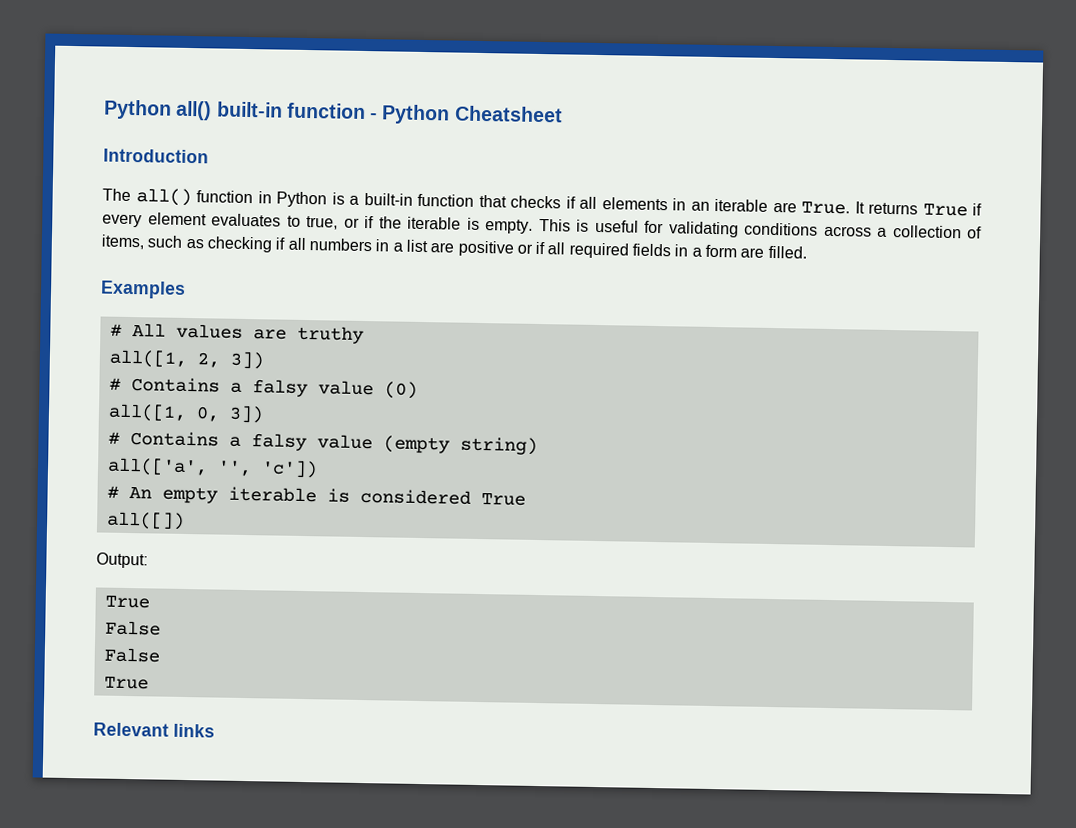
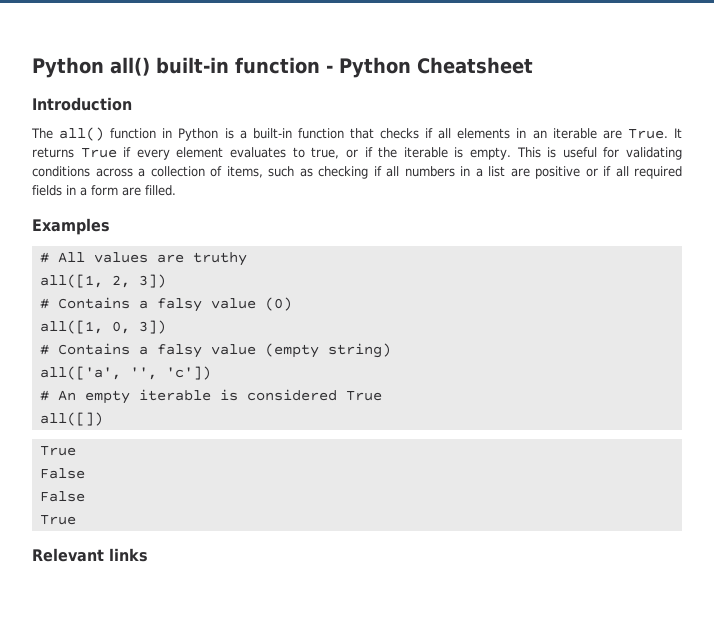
[96,552,148,569] // Output: -> (103, 419) none

